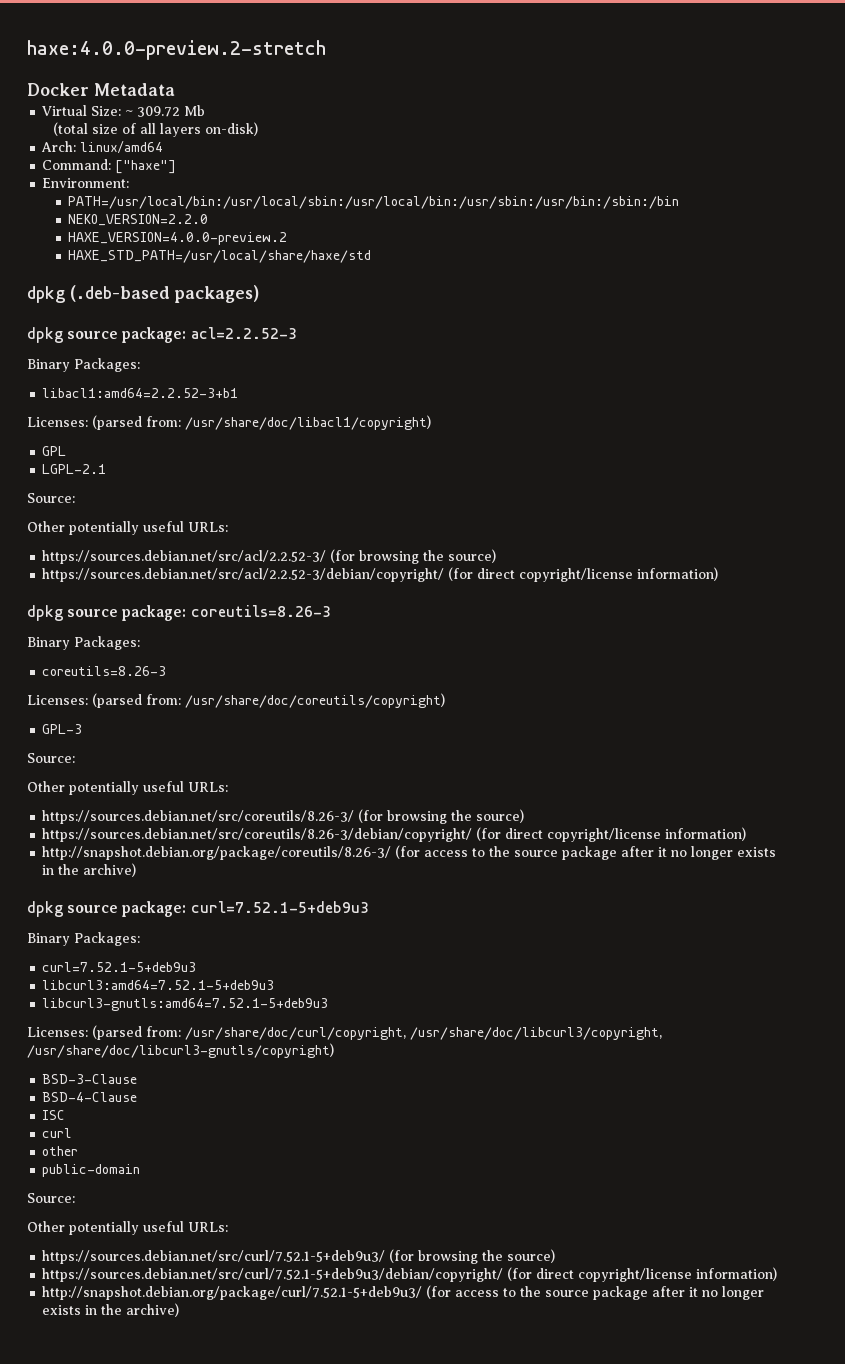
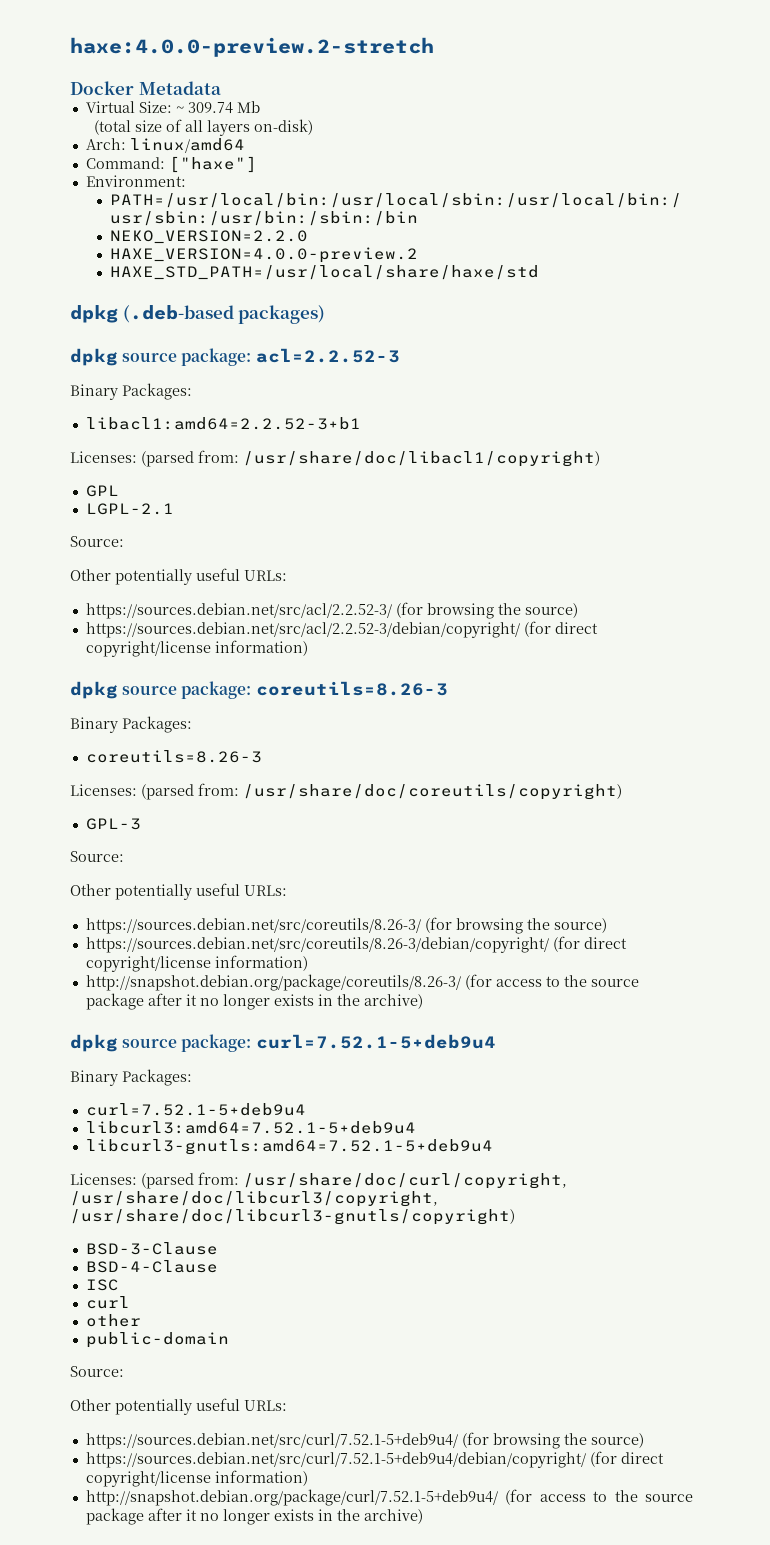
[137,106,181,117] 309.72 -> [187,102,233,114] 309.74
[190,901,369,913] [27,932,140,946] [42,962,197,972] [42,980,275,990] [42,998,329,1011] curl=7.52.1-5+deb9u3 // Binary Packages: // curl=7.52.1-5+deb9u3 // libcurl3:amd64=7.52.1-5+deb9u3 // libcurl3-gnutls:amd64=7.52.1-5+deb9u3 -> [255,1034,496,1049] [70,1069,192,1086] [85,1103,306,1116] [85,1121,416,1134] [85,1139,493,1155] curl=7.52.1-5+deb9u4 // Binary Packages: // curl=7.52.1-5+deb9u4 // libcurl3:amd64=7.52.1-5+deb9u4 // libcurl3-gnutls:amd64=7.52.1-5+deb9u4
[42,1249,556,1264] [42,1267,778,1282] [42,1286,423,1300] https://sources.debian.net/src/curl/7.52.1-5+deb9u3/ (for browsing the source) // https://sources.debian.net/src/curl/7.52.1-5+deb9u3/debian/copyright/ (for direct copyright/license information) // http://snapshot.debian.org/package/curl/7.52.1-5+deb9u3/ -> [85,1432,644,1449] [85,1451,664,1468] [85,1470,308,1487] [85,1489,498,1506] https://sources.debian.net/src/curl/7.52.1-5+deb9u4/ (for browsing the source) // https://sources.debian.net/src/curl/7.52.1-5+deb9u4/debian/copyright/ (for direct copyright/license information) // http://snapshot.debian.org/package/curl/7.52.1-5+deb9u4/

